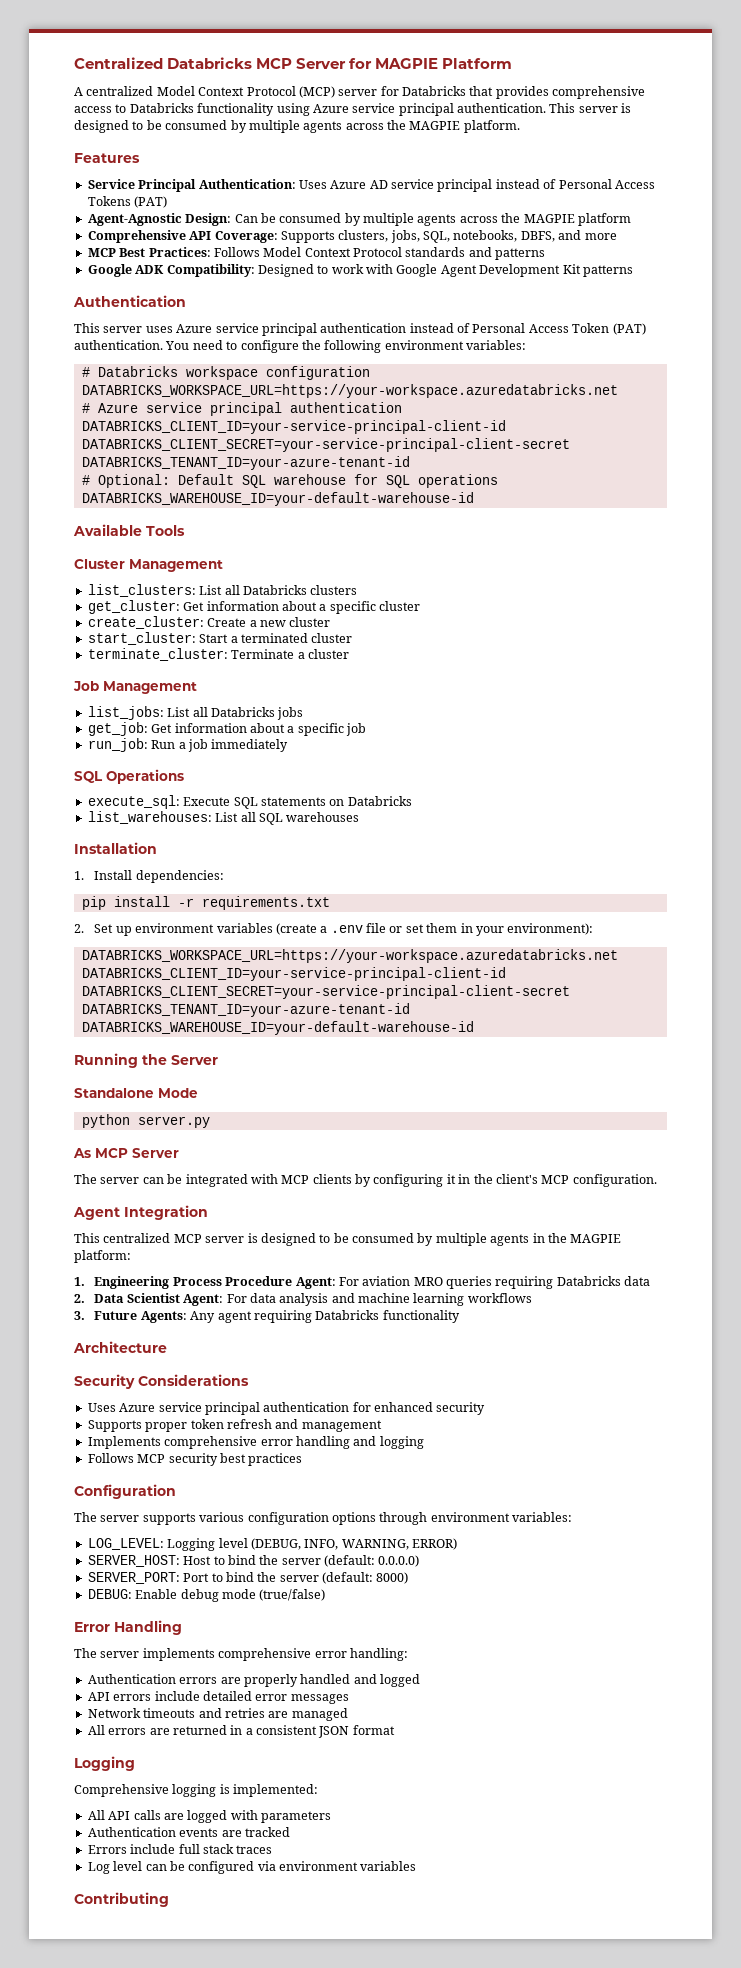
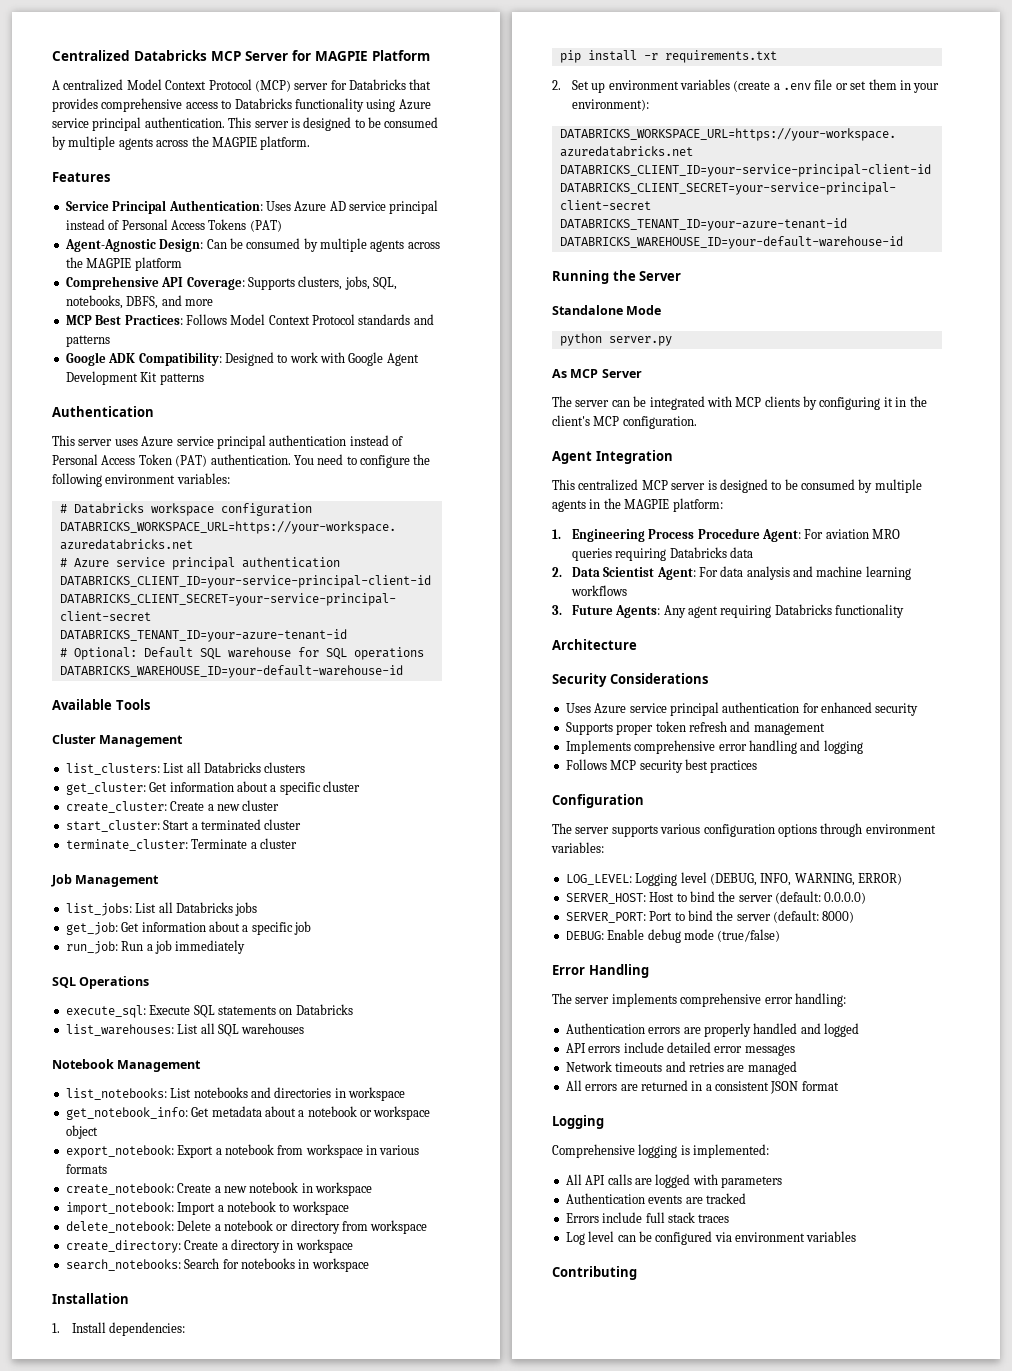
(360, 817) none -> [52,1059,202,1072] [65,1087,405,1101] [65,1106,431,1120] [65,1125,98,1139] [65,1144,420,1158] [65,1164,107,1174] [65,1182,372,1196] [65,1201,349,1215] [65,1220,428,1234] [65,1239,353,1253] [65,1258,369,1272] // Notebook Management // list_notebooks: List notebooks and directories in workspace // get_notebook_info: Get metadata about a notebook or workspace object // export_notebook: Export a notebook from workspace in various formats // create_notebook: Create a new notebook in workspace // import_notebook: Import a notebook to workspace // delete_notebook: Delete a notebook or directory from workspace // create_directory: Create a directory in workspace // search_notebooks: Search for notebooks in workspace

